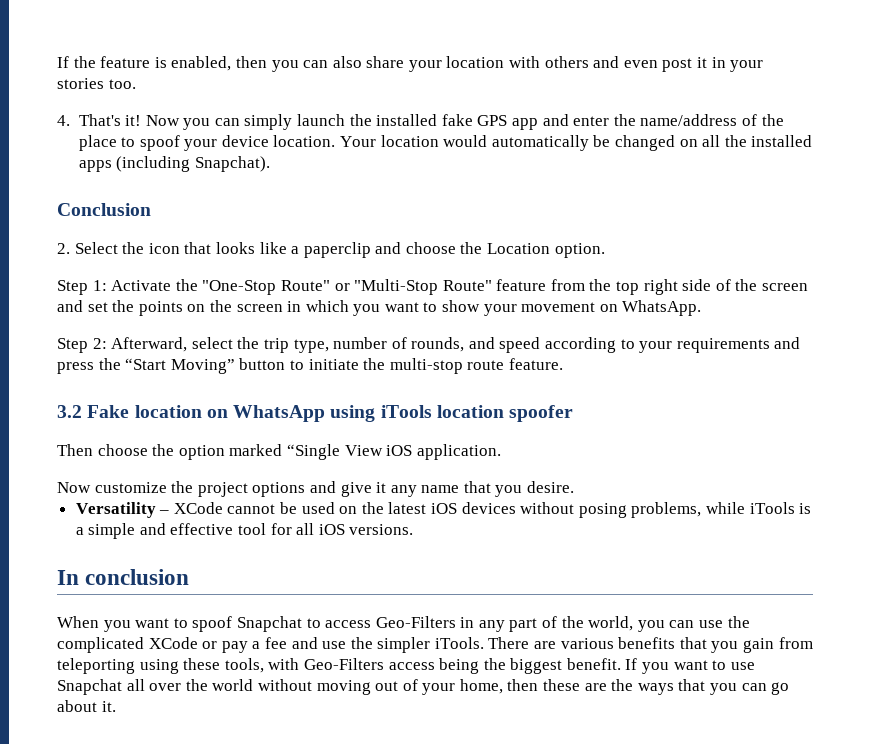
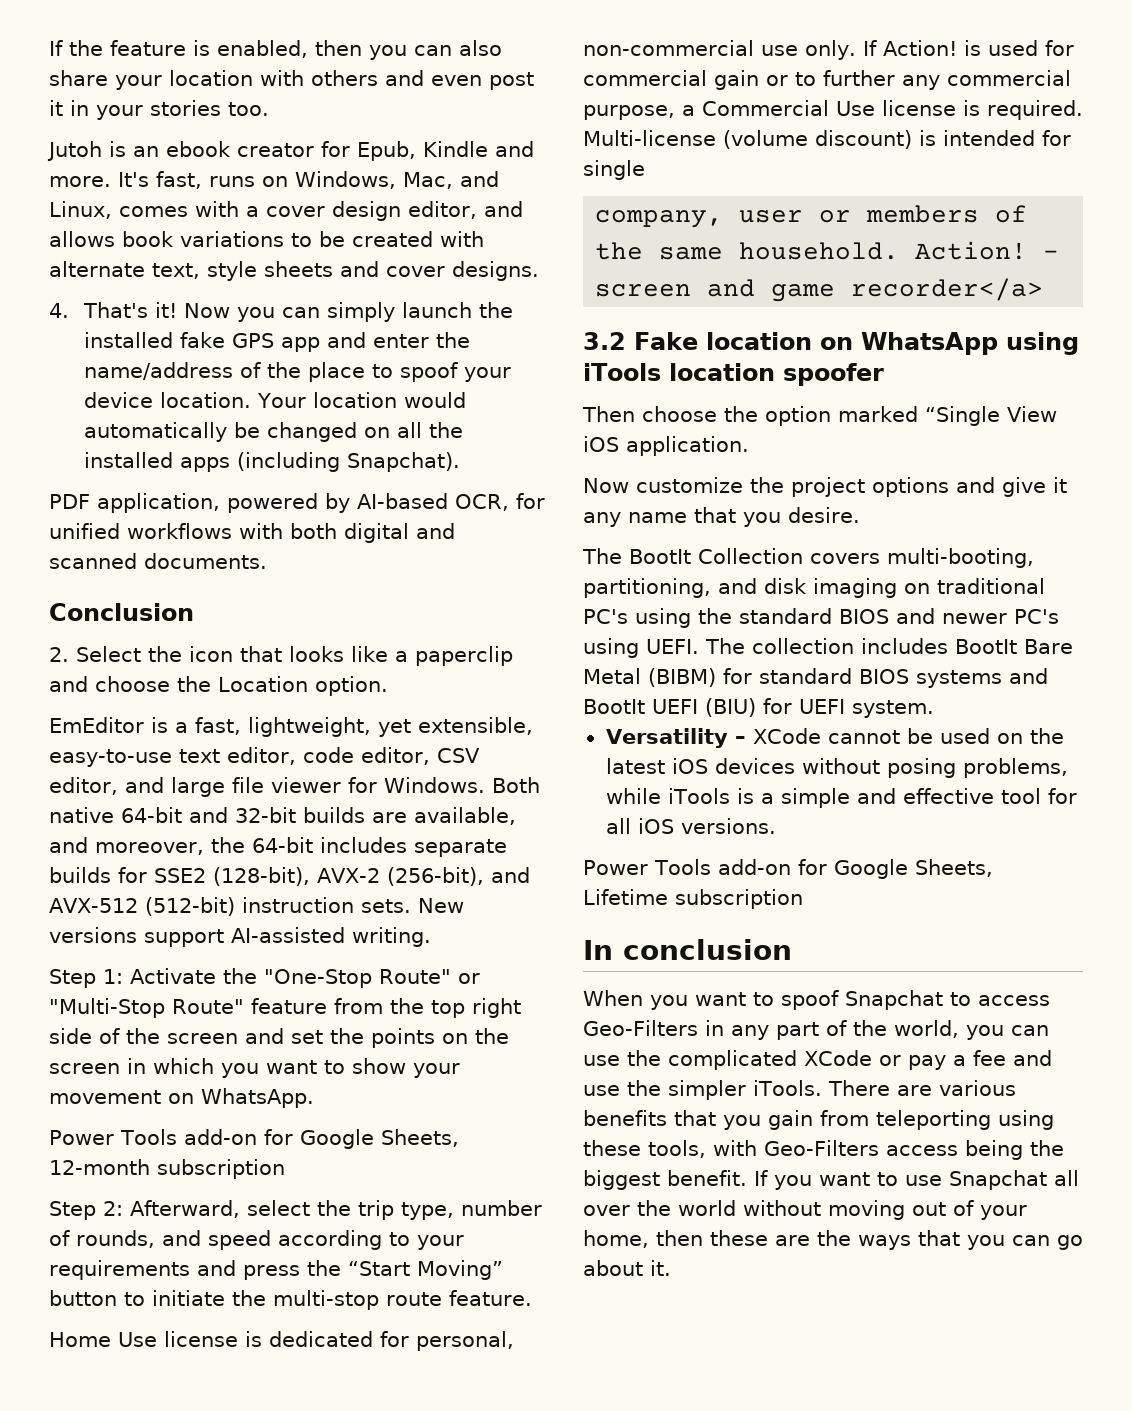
(136, 84) none -> [47,141,534,161] [49,171,499,189] [49,201,523,221] [49,231,484,247] [49,261,539,281] // Jutoh is an ebook creator for Epub, Kindle and more. It's fast, runs on Windows, Mac, and Linux, comes with a cover design editor, and allows book variations to be created with alternate text, style sheets and cover designs.
(270, 164) none -> [49,493,545,513] [49,523,455,543] [49,553,267,569] // PDF application, powered by AI-based OCR, for unified workflows with both digital and scanned documents.
(605, 250) none -> [49,717,533,737] [49,747,480,767] [49,777,540,797] [49,807,516,825] [49,837,507,857] [49,867,530,886] [49,897,464,916] [49,927,431,947] // EmEditor is a fast, lightweight, yet extensible, easy-to-use text editor, code editor, CSV editor, and large file viewer for Windows. Both native 64-bit and 32-bit builds are available, and moreover, the 64-bit includes separate builds for SSE2 (128-bit), AVX-2 (256-bit), and AVX-512 (512-bit) instruction sets. New versions support AI-assisted writing.
(702, 308) none -> [49,1129,459,1149] [49,1159,285,1179] // Power Tools add-on for Google Sheets, 12-month subscription
(563, 364) none -> [49,1331,514,1351] [583,40,1074,60] [583,70,1071,90] [583,100,1083,120] [583,130,1071,149] [583,160,645,180] [595,205,1028,228] [595,241,1060,260] [595,278,1044,302] // Home Use license is dedicated for personal, non-commercial use only. If Action! is used for commercial gain or to further any commercial purpose, a Commercial Use license is required. Multi-license (volume discount) is intended for single // company, user or members of the same household. Action! - screen and game recorder</a>
(575, 487) none -> [582,548,1034,568] [583,578,1045,598] [583,608,1059,628] [583,638,1073,658] [583,668,1048,688] [583,698,934,718] // The BootIt Collection covers multi-booting, partitioning, and disk imaging on traditional PC's using the standard BIOS and newer PC's using UEFI. The collection includes BootIt Bare Metal (BIBM) for standard BIOS systems and BootIt UEFI (BIU) for UEFI system.
(414, 529) none -> [583,859,993,879] [583,889,803,909] // Power Tools add-on for Google Sheets, Lifetime subscription

